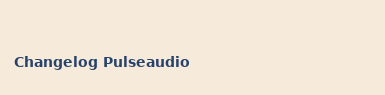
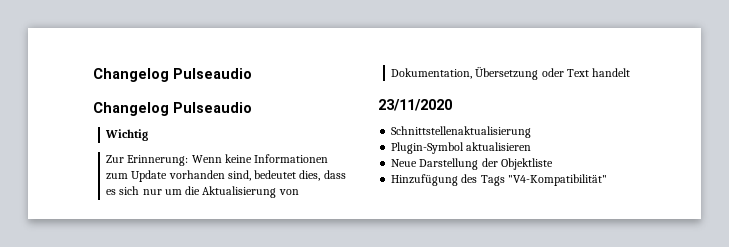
[14,56,190,70] Changelog Pulseaudio -> [93,68,252,82] [93,102,252,116] [105,129,149,141] [106,154,329,166] [106,170,346,182] [106,186,299,198] [391,66,631,80] [378,99,452,111] [391,126,532,138] [391,142,532,154] [391,158,553,170] [391,174,607,186] Changelog Pulseaudio // Changelog Pulseaudio // Wichtig // Zur Erinnerung: Wenn keine Informationen zum Update vorhanden sind, bedeutet dies, dass es sich nur um die Aktualisierung von Dokumentation, Übersetzung oder Text handelt // 23/11/2020 // Schnittstellenaktualisierung // Plugin-Symbol aktualisieren // Neue Darstellung der Objektliste // Hinzufügung des Tags "V4-Kompatibilität"

